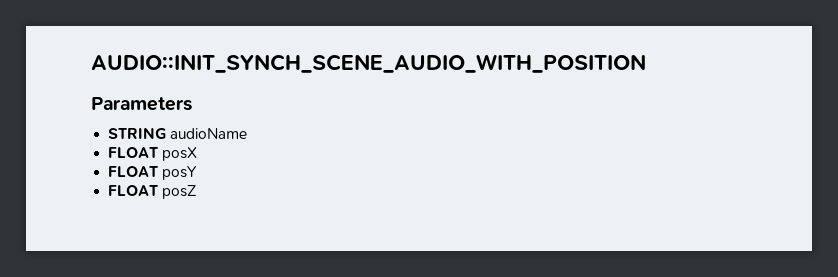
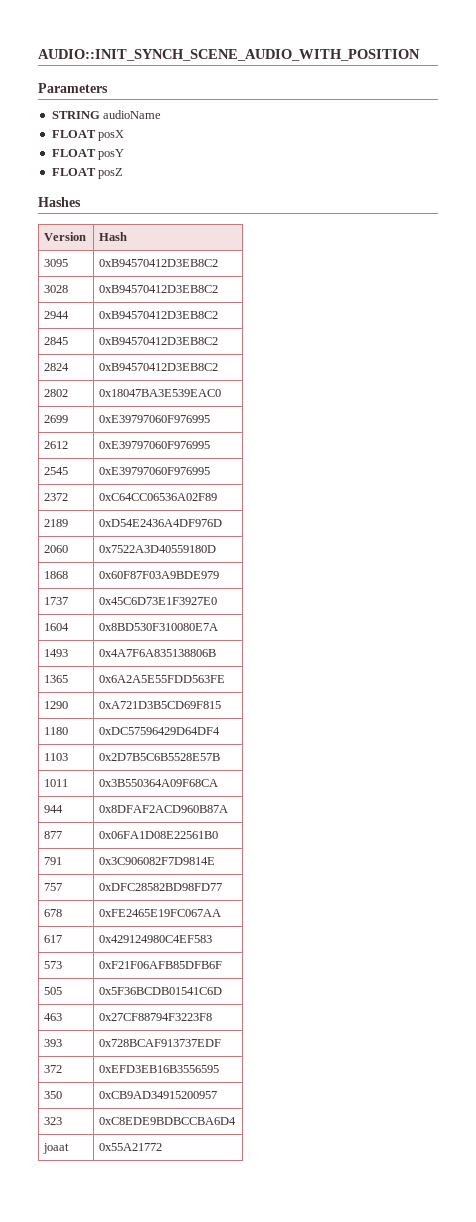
(197, 192) none -> [38,197,81,207] [44,232,87,241] [99,232,128,241] [44,259,69,267] [99,259,219,267] [44,285,69,293] [99,285,219,293] [44,311,70,319] [99,311,219,319] [44,337,69,345] [99,337,219,345] [44,363,70,371] [99,363,219,371] [44,389,69,397] [99,389,222,397] [44,415,69,423] [99,415,211,423] [44,441,69,449] [99,441,211,449] [44,467,69,475] [99,467,211,475] [44,493,69,501] [99,493,218,501] [44,519,69,527] [99,519,223,527] [44,545,69,553] [99,545,217,553] [44,571,69,579] [99,571,220,579] [44,597,69,605] [99,597,218,605] [44,623,70,631] [99,623,219,631] [44,649,69,657] [99,649,217,657] [44,675,69,683] [99,675,226,683] [44,701,69,709] [99,701,222,709] [44,727,69,735] [99,727,221,735] [44,753,69,761] [99,753,221,761] [44,779,69,787] [99,779,219,787] [44,805,64,813] [99,805,229,813] [44,831,63,839] [99,831,219,839] [44,857,63,865] [99,857,216,865] [44,883,63,891] [99,883,223,891] [44,909,63,917] [99,909,222,917] [44,935,63,943] [99,935,213,943] [44,961,63,969] [99,961,223,969] [44,987,63,995] [99,987,223,995] [44,1013,63,1021] [99,1013,213,1021] [44,1039,63,1047] [99,1039,222,1047] [44,1065,63,1073] [99,1065,220,1073] [44,1091,63,1099] [99,1091,218,1099] [44,1117,63,1125] [99,1117,237,1125] [43,1143,70,1154] [99,1143,163,1151] // Hashes // Version | Hash // 3095 | 0xB94570412D3EB8C2 // 3028 | 0xB94570412D3EB8C2 // 2944 | 0xB94570412D3EB8C2 // 2845 | 0xB94570412D3EB8C2 // 2824 | 0xB94570412D3EB8C2 // 2802 | 0x18047BA3E539EAC0 // 2699 | 0xE39797060F976995 // 2612 | 0xE39797060F976995 // 2545 | 0xE39797060F976995 // 2372 | 0xC64CC06536A02F89 // 2189 | 0xD54E2436A4DF976D // 2060 | 0x7522A3D40559180D // 1868 | 0x60F87F03A9BDE979 // 1737 | 0x45C6D73E1F3927E0 // 1604 | 0x8BD530F310080E7A // 1493 | 0x4A7F6A835138806B // 1365 | 0x6A2A5E55FDD563FE // 1290 | 0xA721D3B5CD69F815 // 1180 | 0xDC57596429D64DF4 // 1103 | 0x2D7B5C6B5528E57B // 1011 | 0x3B550364A09F68CA // 944 | 0x8DFAF2ACD960B87A // 877 | 0x06FA1D08E22561B0 // 791 | 0x3C906082F7D9814E // 757 | 0xDFC28582BD98FD77 // 678 | 0xFE2465E19FC067AA // 617 | 0x429124980C4EF583 // 573 | 0xF21F06AFB85DFB6F // 505 | 0x5F36BCDB01541C6D // 463 | 0x27CF88794F3223F8 // 393 | 0x728BCAF913737EDF // 372 | 0xEFD3EB16B3556595 // 350 | 0xCB9AD34915200957 // 323 | 0xC8EDE9BDBCCBA6D4 // joaat | 0x55A21772

